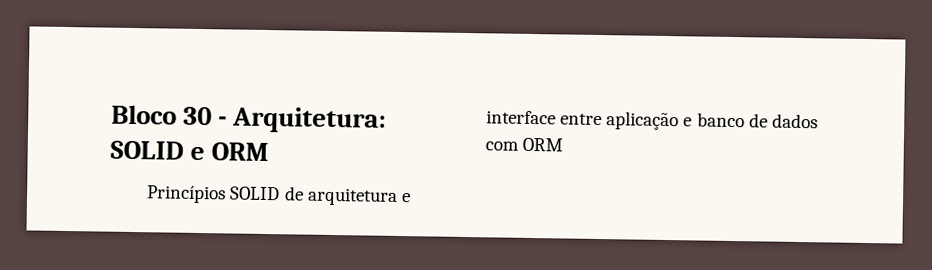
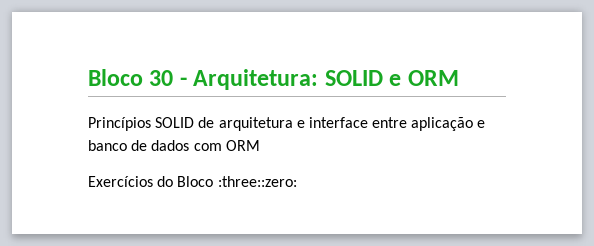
(564, 144) none -> [88,176,297,187] // Exercícios do Bloco :three::zero:

